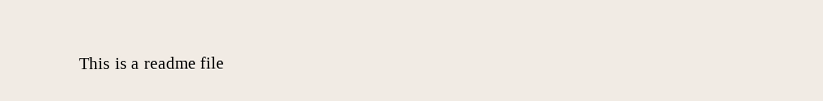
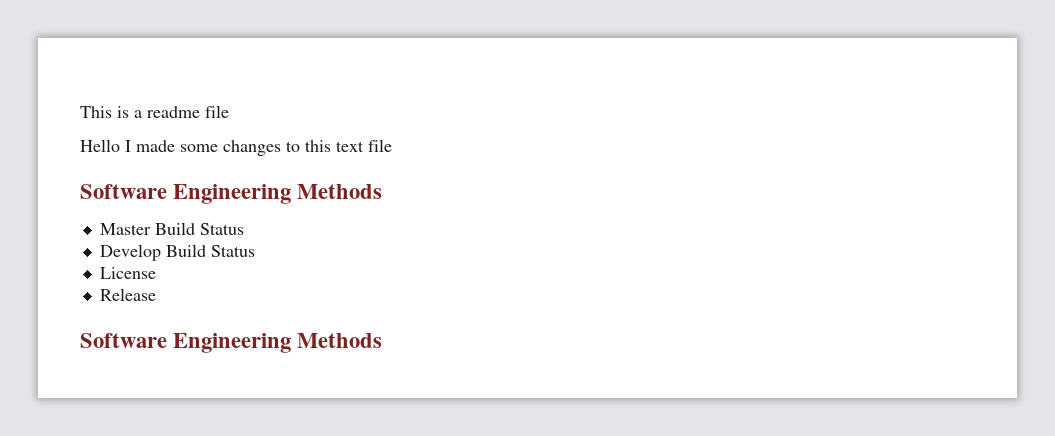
(226, 62) none -> [80,139,392,156] [80,184,383,204] [99,222,244,235] [99,244,255,261] [99,267,156,279] [99,288,156,301] [80,333,383,353] // Hello I made some changes to this text file // Software Engineering Methods // Master Build Status // Develop Build Status // License // Release // Software Engineering Methods

